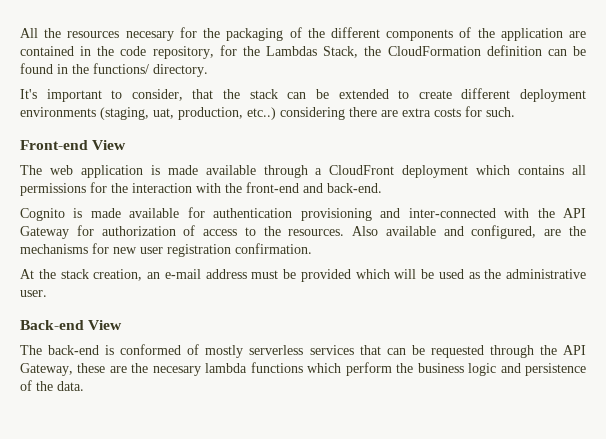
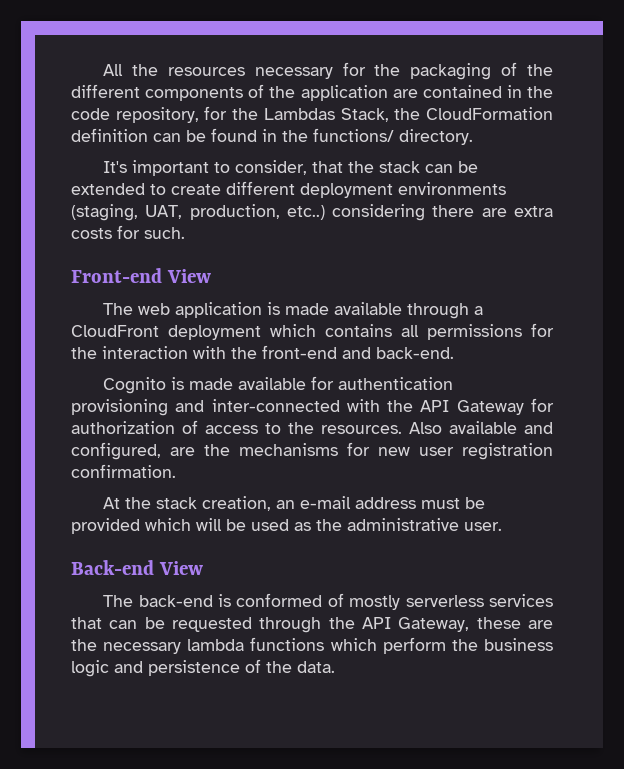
[125,31,174,41] necesary -> [254,67,333,79] necessary
[153,108,174,119] uat, -> [145,205,183,219] UAT,
[152,366,201,376] necesary -> [103,642,182,654] necessary

